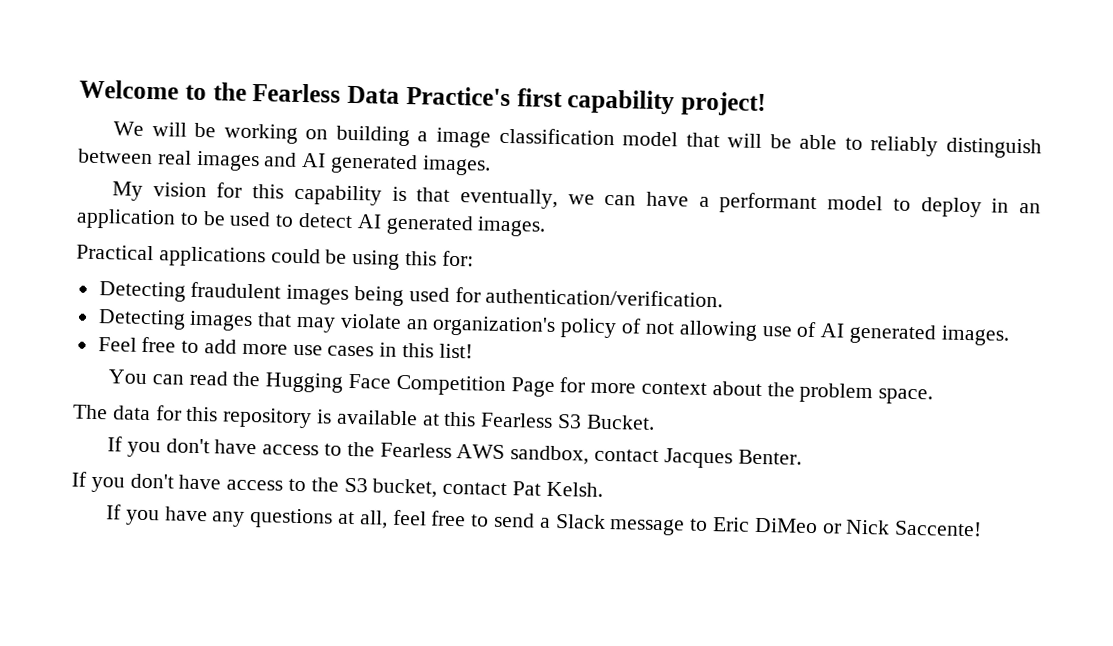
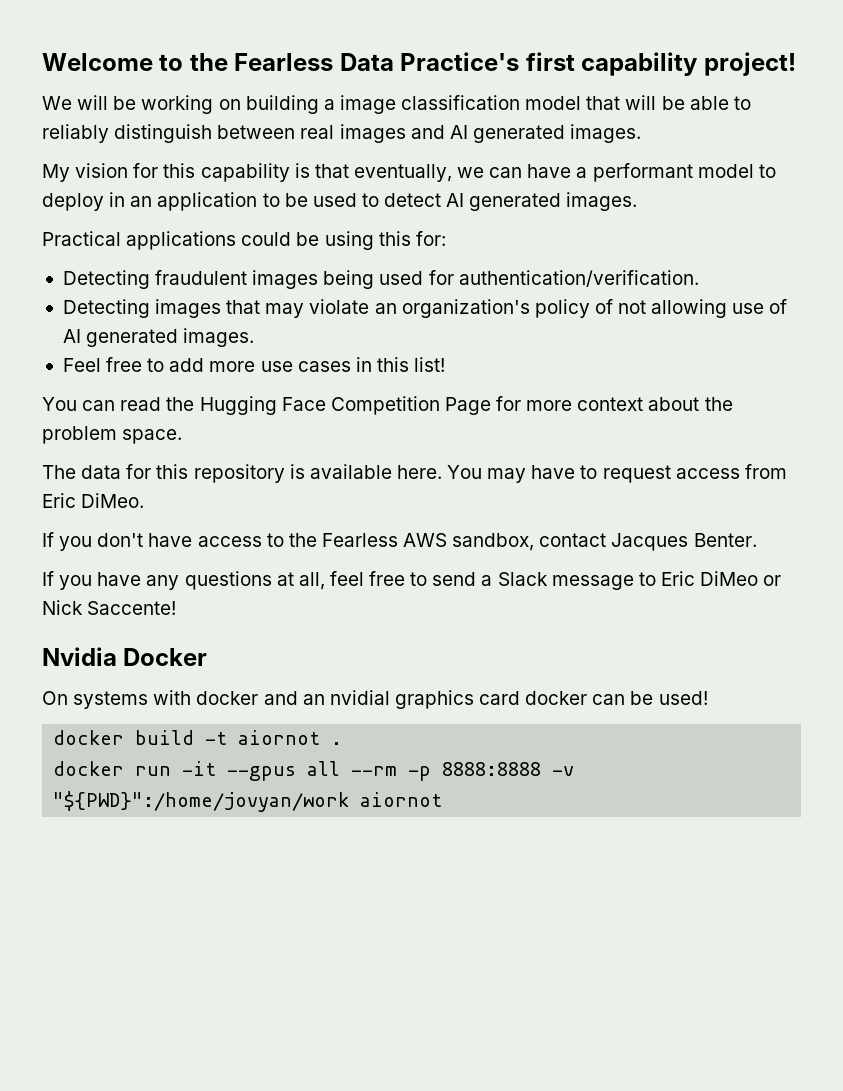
[421,411,655,430] at this Fearless S3 Bucket. -> [396,464,787,483] [42,493,145,508] here. You may have to request access from Eric DiMeo.
[71,471,603,498] // If you don't have access to the S3 bucket, contact Pat Kelsh. -> (757, 540) none
(983, 528) none -> [42,647,208,666] [42,690,708,709] [53,730,343,745] [53,761,575,781] [53,791,443,812] // Nvidia Docker // On systems with docker and an nvidial graphics card docker can be used! // docker build -t aiornot . // docker run -it --gpus all --rm -p 8888:8888 -v "${PWD}":/home/jovyan/work aiornot

